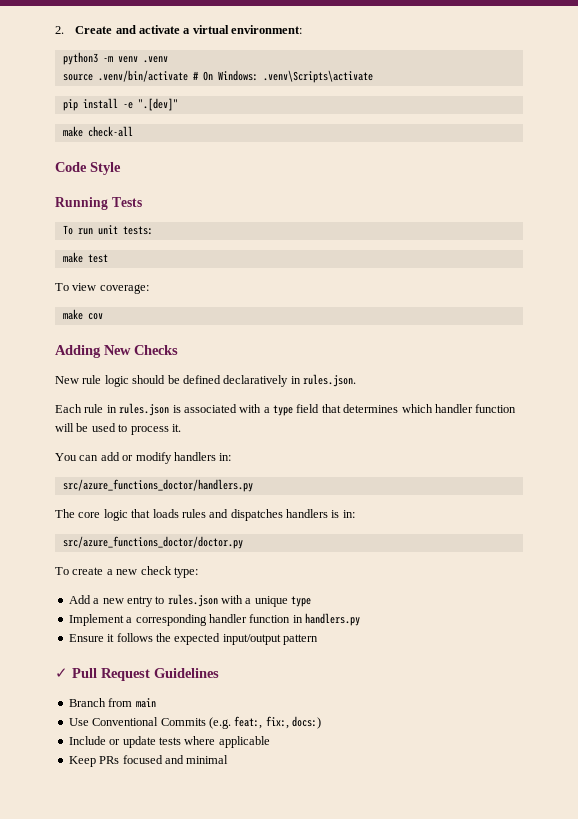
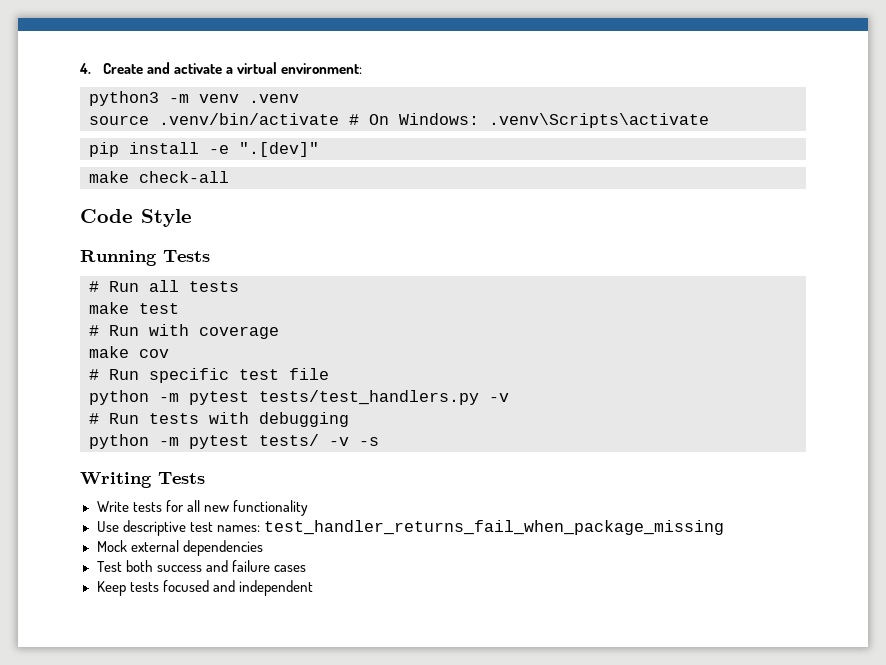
[55,26,64,34] 2. -> [79,63,91,74] 4.
[62,225,153,235] [62,252,108,263] [55,283,149,294] [62,309,103,320] [55,345,178,358] [55,374,356,387] [55,403,517,416] [55,423,181,435] [55,452,232,464] [62,479,253,492] [55,509,355,521] [62,536,243,549] [55,566,198,578] [68,594,312,607] [68,613,360,626] [68,633,318,645] [55,668,219,681] [68,698,156,708] [68,716,321,729] [68,736,270,748] To run unit tests: // make test // To view coverage: // make cov // Adding New Checks // New rule logic should be defined declaratively in rules.json. // Each rule in rules.json is associated with a type field that determines which handler function will be used to process it. // You can add or modify handlers in: // src/azure_functions_doctor/handlers.py // The core logic that loads rules and dispatches handlers is in: // src/azure_functions_doctor/doctor.py // To create a new check type: // Add a new entry to rules.json with a unique type // Implement a corresponding handler function in handlers.py // Ensure it follows the expected input/output pattern // ✓ Pull Request Guidelines // Branch from main // Use Conventional Commits (e.g. feat:, fix:, docs:) // Include or update tests where applicable -> [89,280,239,292] [89,302,179,314] [89,324,279,339] [89,346,169,358] [89,368,329,383] [89,390,509,405] [89,412,349,427] [89,434,379,449] [80,472,205,488] [96,500,308,516] [96,520,724,536] [96,540,263,556] [96,560,306,572] # Run all tests // make test // # Run with coverage // make cov // # Run specific test file // python -m pytest tests/test_handlers.py -v // # Run tests with debugging // python -m pytest tests/ -v -s // Writing Tests // Write tests for all new functionality // Use descriptive test names: test_handler_returns_fail_when_package_missing // Mock external dependencies // Test both success and failure cases
[99,756,120,764] PRs -> [129,582,159,592] tests
[186,755,229,764] minimal -> [238,580,313,596] independent

